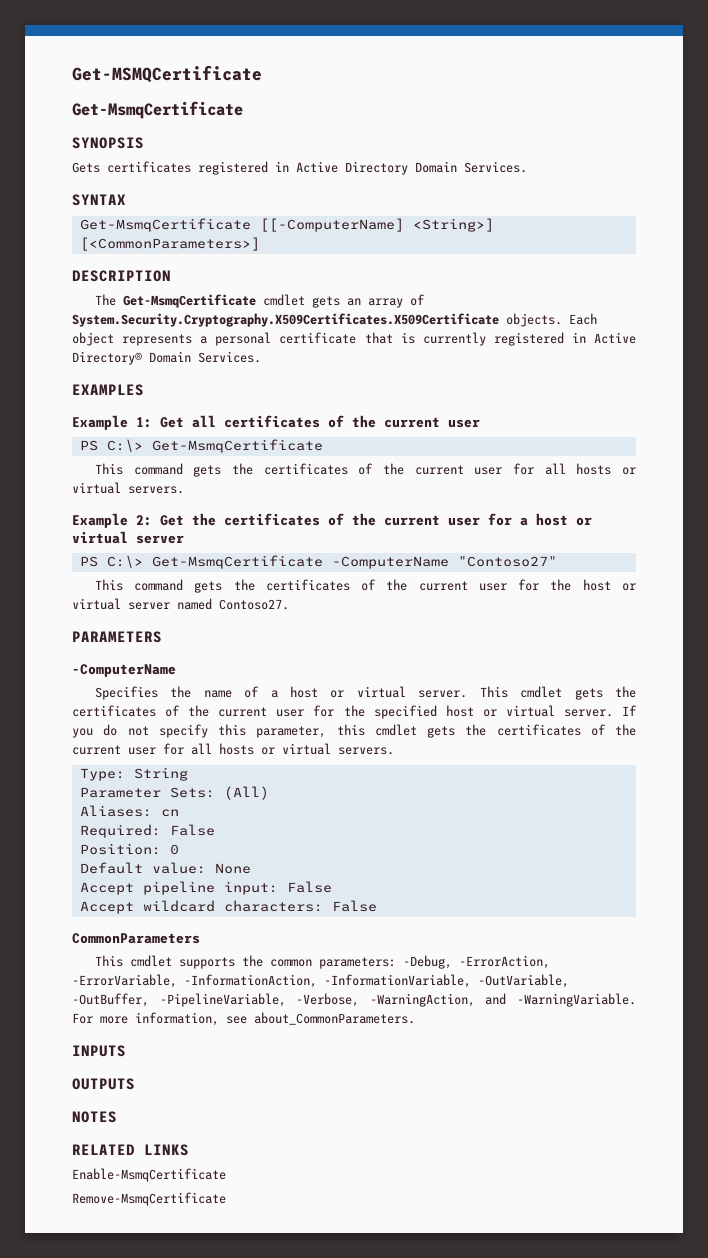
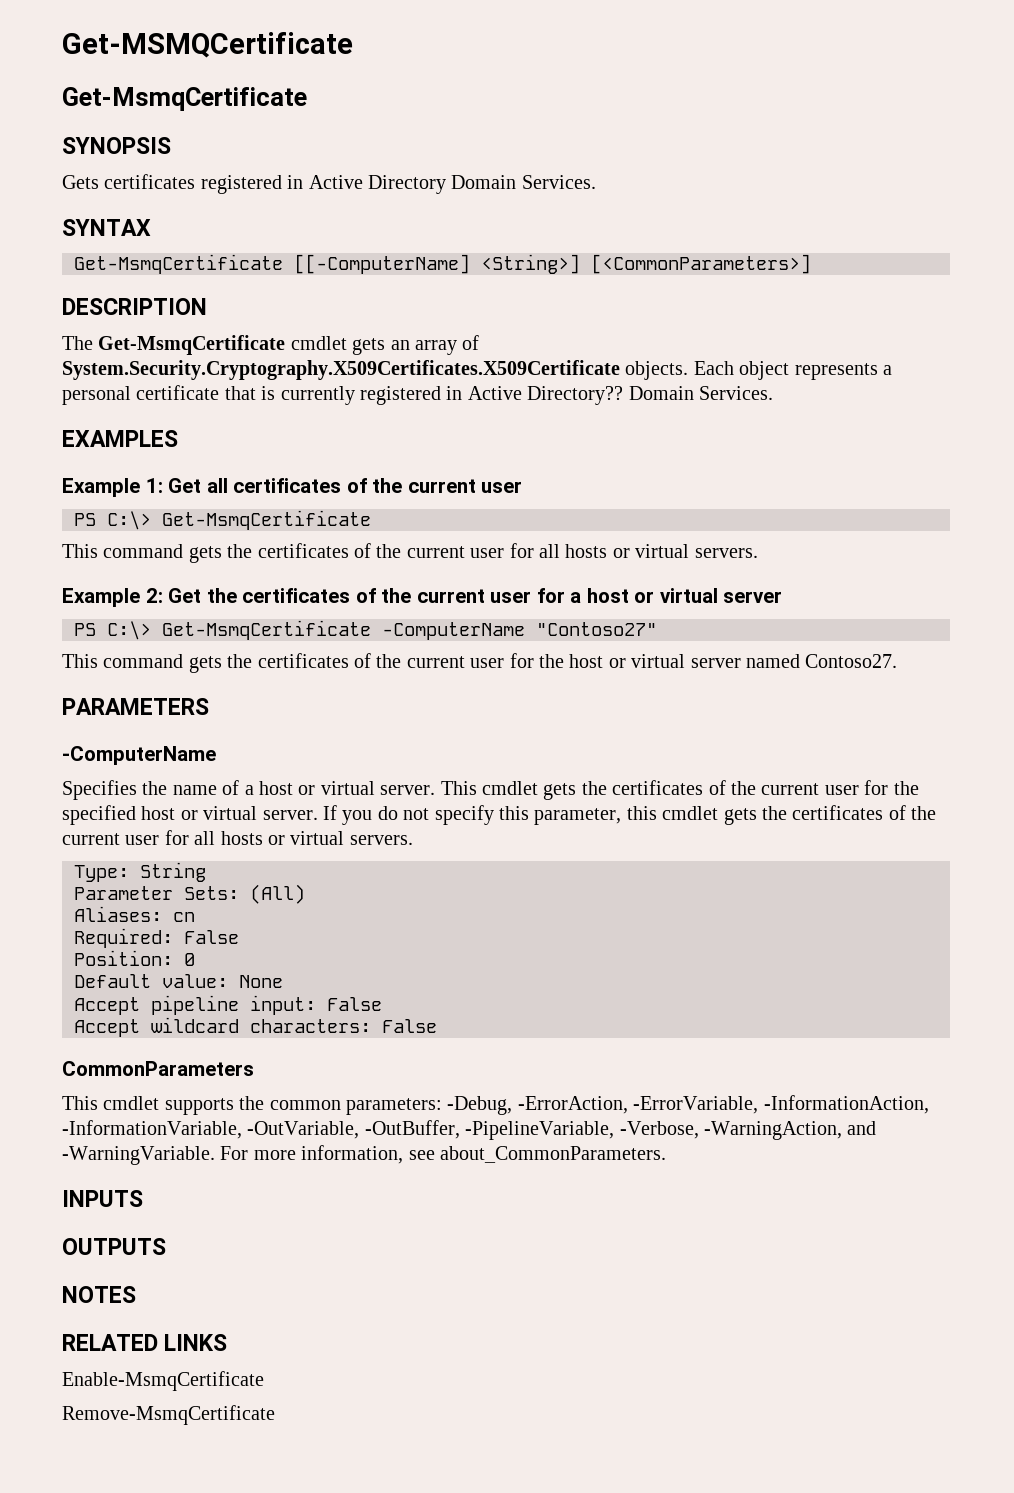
[72,351,142,365] Directory® -> [527,386,624,405] Directory??

